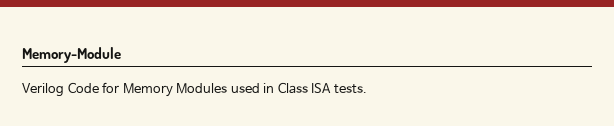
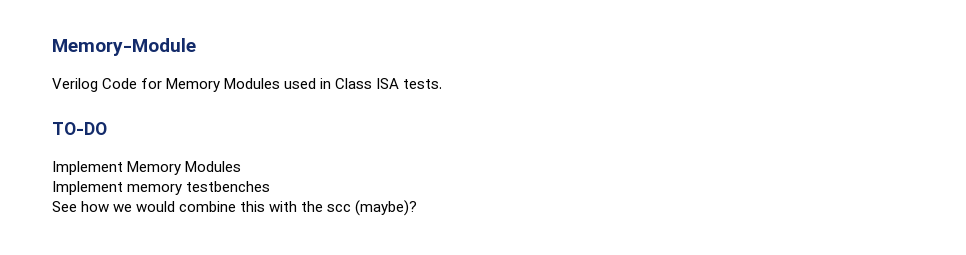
(367, 89) none -> [52,122,107,135] [52,161,242,175] [52,181,271,195] [52,200,418,216] // TO-DO // Implement Memory Modules // Implement memory testbenches // See how we would combine this with the scc (maybe)?

